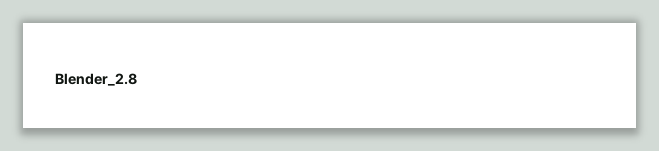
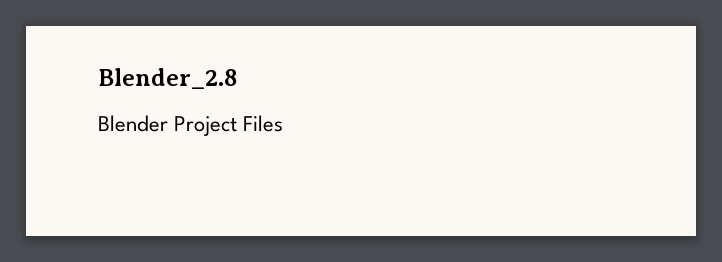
(137, 79) none -> [98,115,284,136] // Blender Project Files

